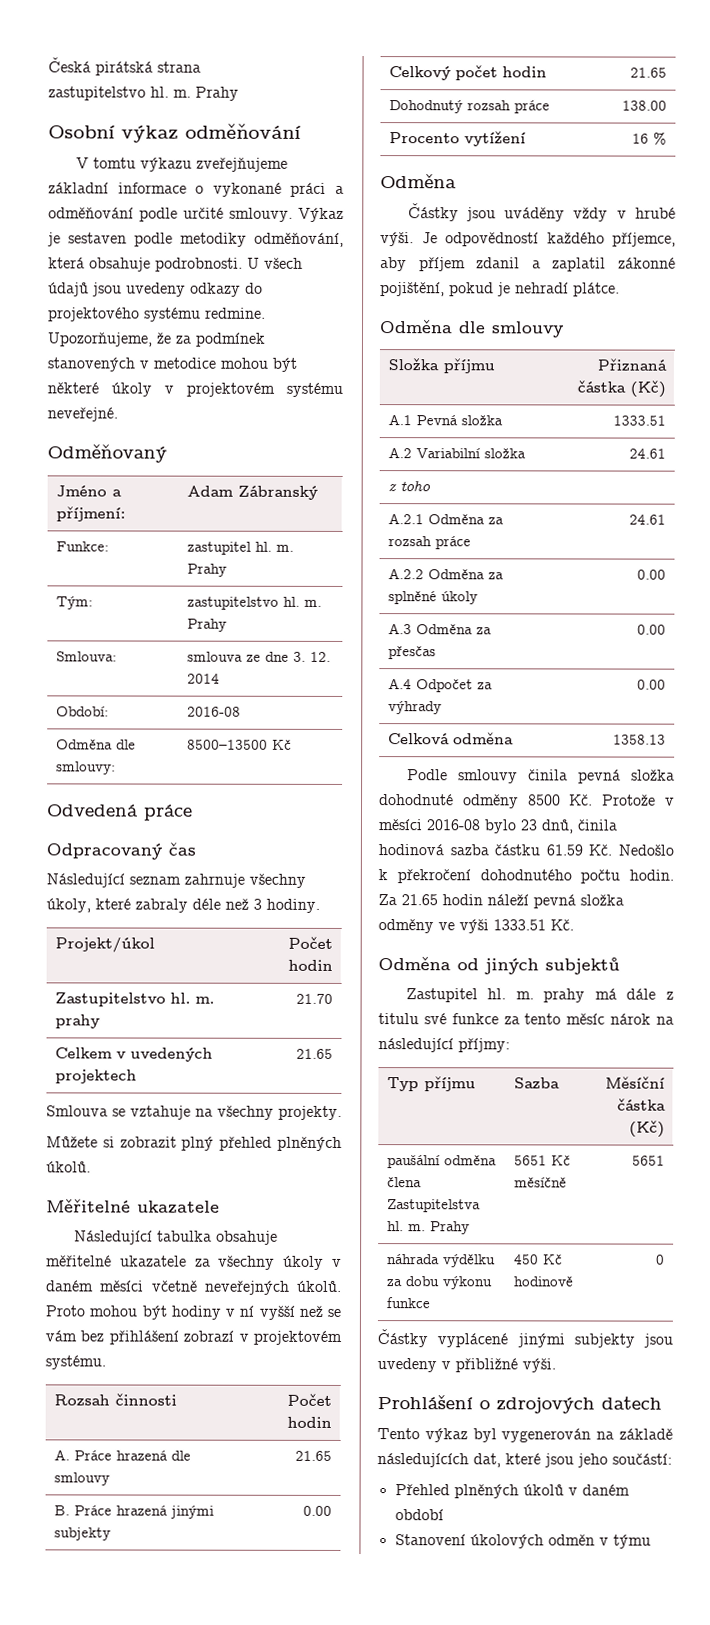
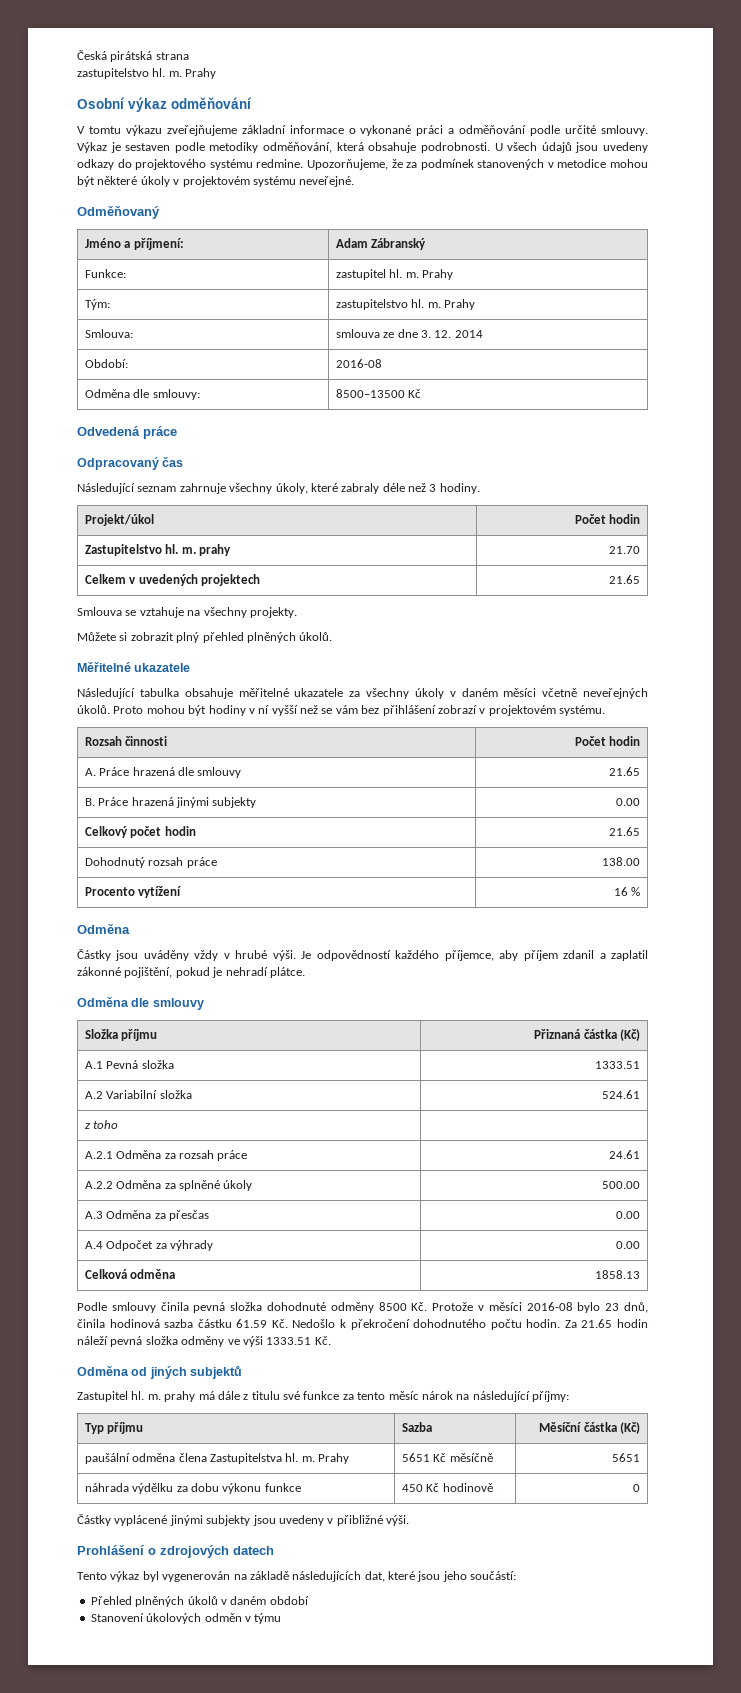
[629,448,667,459] 24.61 -> [602,1090,641,1099] 524.61
[637,569,667,580] 0.00 -> [602,1181,641,1189] 500.00
[613,734,667,745] 1358.13 -> [595,1270,641,1279] 1858.13

